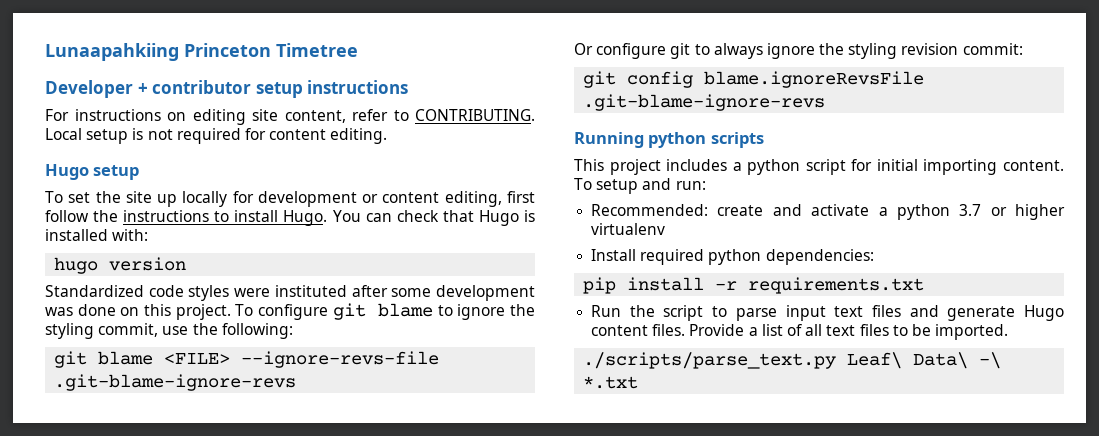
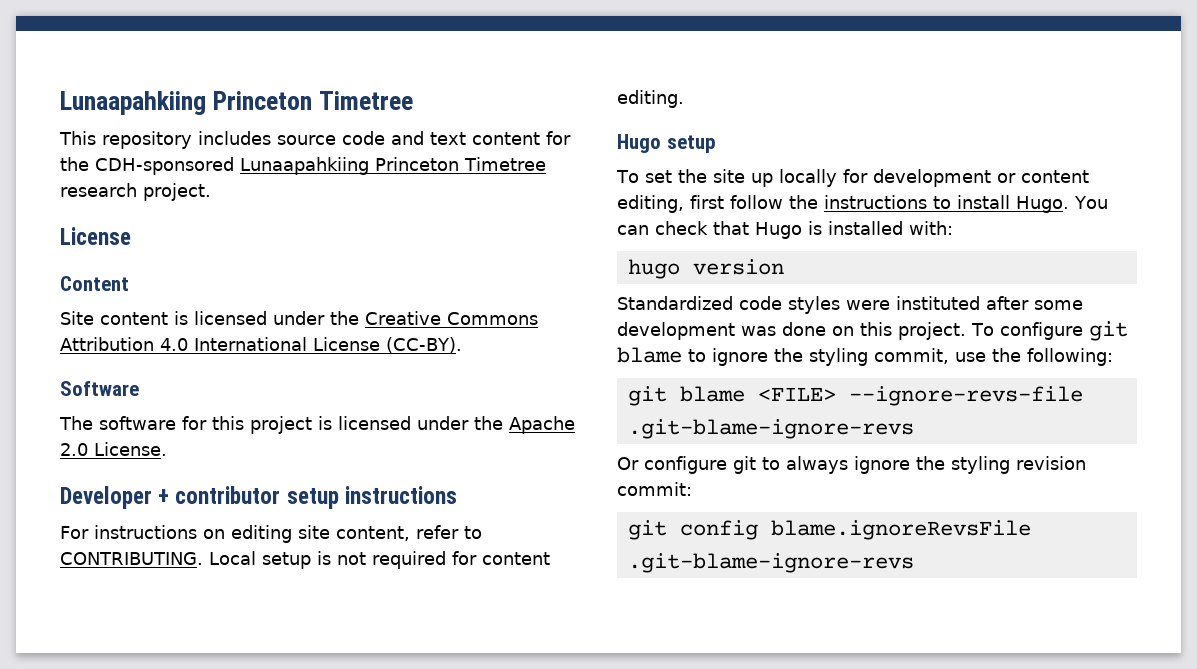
[45,43,358,61] Lunaapahkiing Princeton Timetree -> [60,91,414,115] [59,131,571,149] [60,157,546,175] [60,183,211,201] [60,227,131,245] [60,276,129,291] [60,311,538,325] [60,337,462,353] [60,381,139,396] [59,416,575,434] [60,442,167,456] Lunaapahkiing Princeton Timetree // This repository includes source code and text content for the CDH-sponsored Lunaapahkiing Princeton Timetree research project. // License // Content // Site content is licensed under the Creative Commons Attribution 4.0 International License (CC-BY). // Software // The software for this project is licensed under the Apache 2.0 License.
[574,132,764,148] [574,159,1064,175] [574,178,706,194] [591,204,1065,220] [591,223,666,235] [591,249,874,265] [583,277,925,294] [591,305,1064,321] [591,324,1009,340] [583,352,1002,369] [583,376,639,389] // Running python scripts // This project includes a python script for initial importing content. To setup and run: // Recommended: create and activate a python 3.7 or higher virtualenv // Install required python dependencies: // pip install -r requirements.txt // Run the script to parse input text files and generate Hugo content files. Provide a list of all text files to be imported. // ./scripts/parse_text.py Leaf\ Data\ -\ *.txt -> (914, 563) none

